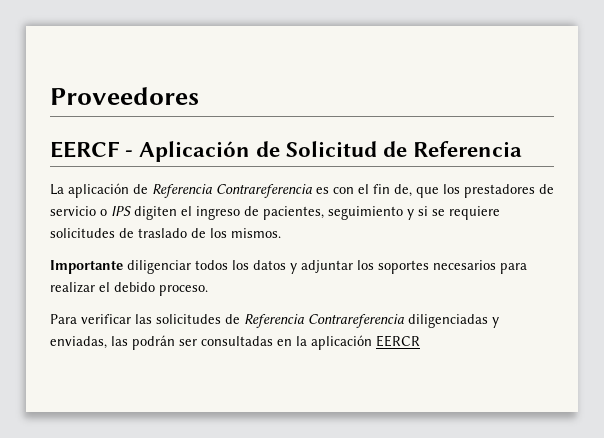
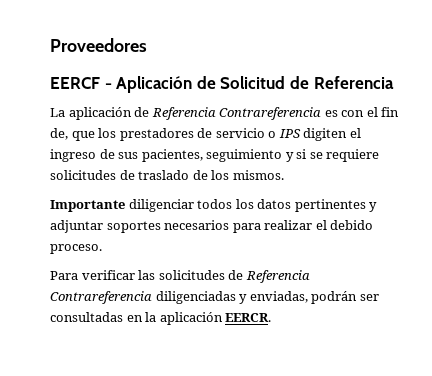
(259, 211) none -> [118,152,139,159] sus
(286, 265) none -> [294,199,366,212] pertinentes
[357,260,374,270] los -> (103, 226) none
[111,336,128,346] las -> (308, 297) none
[376,335,420,347] EERCR -> [225,313,272,322] EERCR.

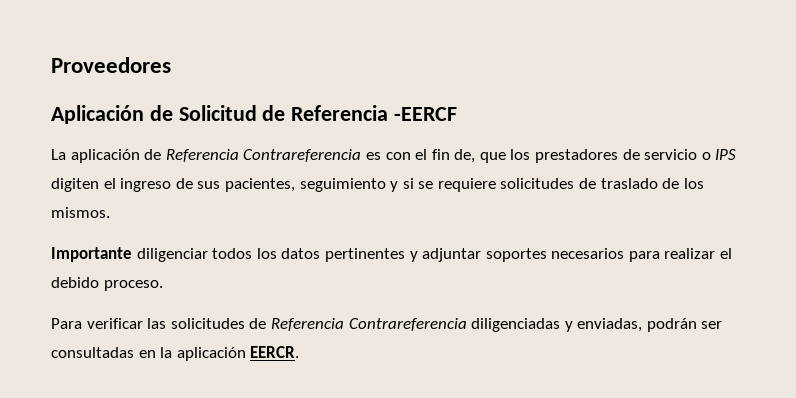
[50,77,112,89] EERCF - -> (171, 65) none
(394, 82) none -> [394,107,458,121] -EERCF

